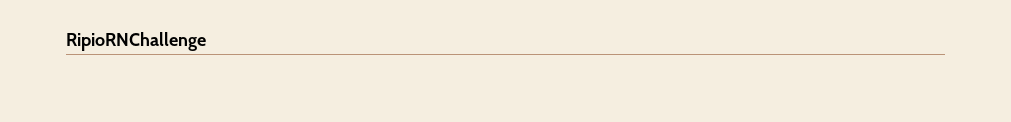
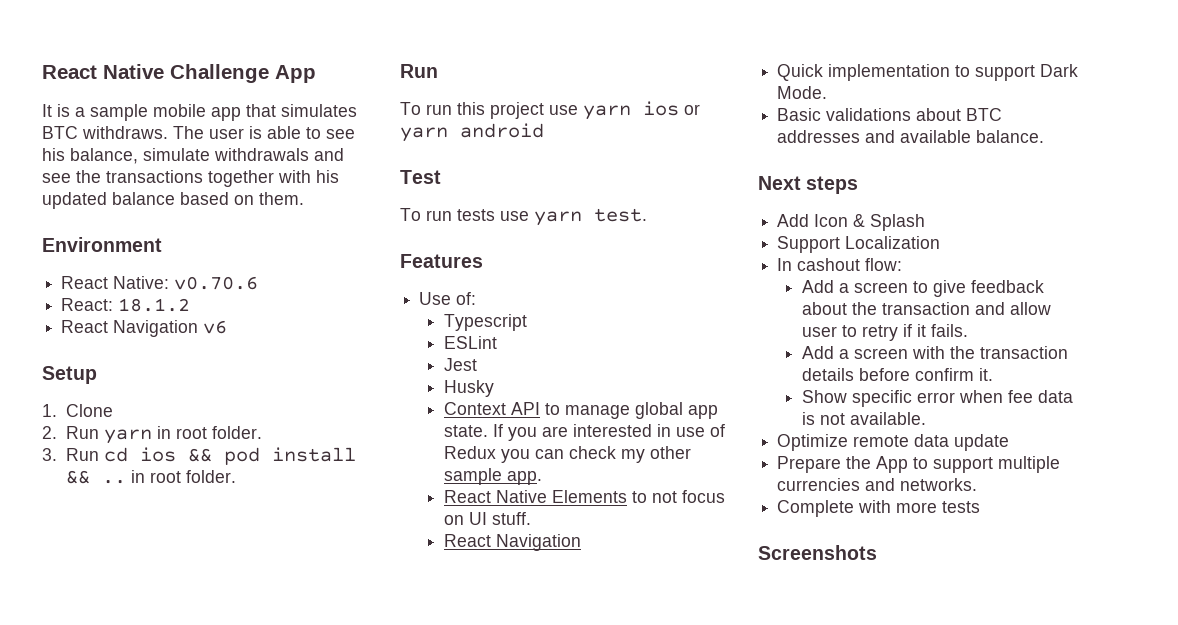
[66,32,206,51] RipioRNChallenge -> [42,64,316,83] [42,104,357,121] [42,126,355,139] [42,148,344,164] [42,170,339,187] [42,192,304,209] [42,237,162,252] [61,276,259,290] [61,298,191,312] [61,320,228,337] [42,366,97,384] [42,404,114,417] [42,426,263,444] [42,447,357,465] [66,470,237,484] [400,64,438,78] [400,101,700,120] [400,123,544,142] [400,170,441,184] [400,208,647,226] [400,254,483,268] [419,292,477,305] [443,314,527,331] [443,336,497,349] [443,358,477,371] [443,380,494,397] [443,402,718,419] [443,424,725,441] [443,446,691,463] [443,468,542,485] [443,490,725,503] [443,512,531,525] [443,534,581,551] [777,64,1079,81] [777,86,828,99] [777,108,1003,121] [777,130,1045,143] [758,176,859,194] [777,214,926,231] [777,236,941,253] [777,258,903,271] [801,280,1044,297] [801,302,1051,315] [801,324,968,341] [801,346,1068,359] [801,368,993,381] [801,390,1073,407] [801,412,926,425] [777,434,1010,451] [777,456,1061,473] [777,478,978,491] [777,500,981,517] [758,545,877,560] React Native Challenge App // It is a sample mobile app that simulates BTC withdraws. The user is able to see his balance, simulate withdrawals and see the transactions together with his updated balance based on them. // Environment // React Native: v0.70.6 // React: 18.1.2 // React Navigation v6 // Setup // 1. Clone // 2. Run yarn in root folder. // 3. Run cd ios && pod install && .. in root folder. // Run // To run this project use yarn ios or yarn android // Test // To run tests use yarn test. // Features // Use of: // Typescript // ESLint // Jest // Husky // Context API to manage global app state. If you are interested in use of Redux you can check my other sample app. // React Native Elements to not focus on UI stuff. // React Navigation // Quick implementation to support Dark Mode. // Basic validations about BTC addresses and available balance. // Next steps // Add Icon & Splash // Support Localization // In cashout flow: // Add a screen to give feedback about the transaction and allow user to retry if it fails. // Add a screen with the transaction details before confirm it. // Show specific error when fee data is not available. // Optimize remote data update // Prepare the App to support multiple currencies and networks. // Complete with more tests // Screenshots

